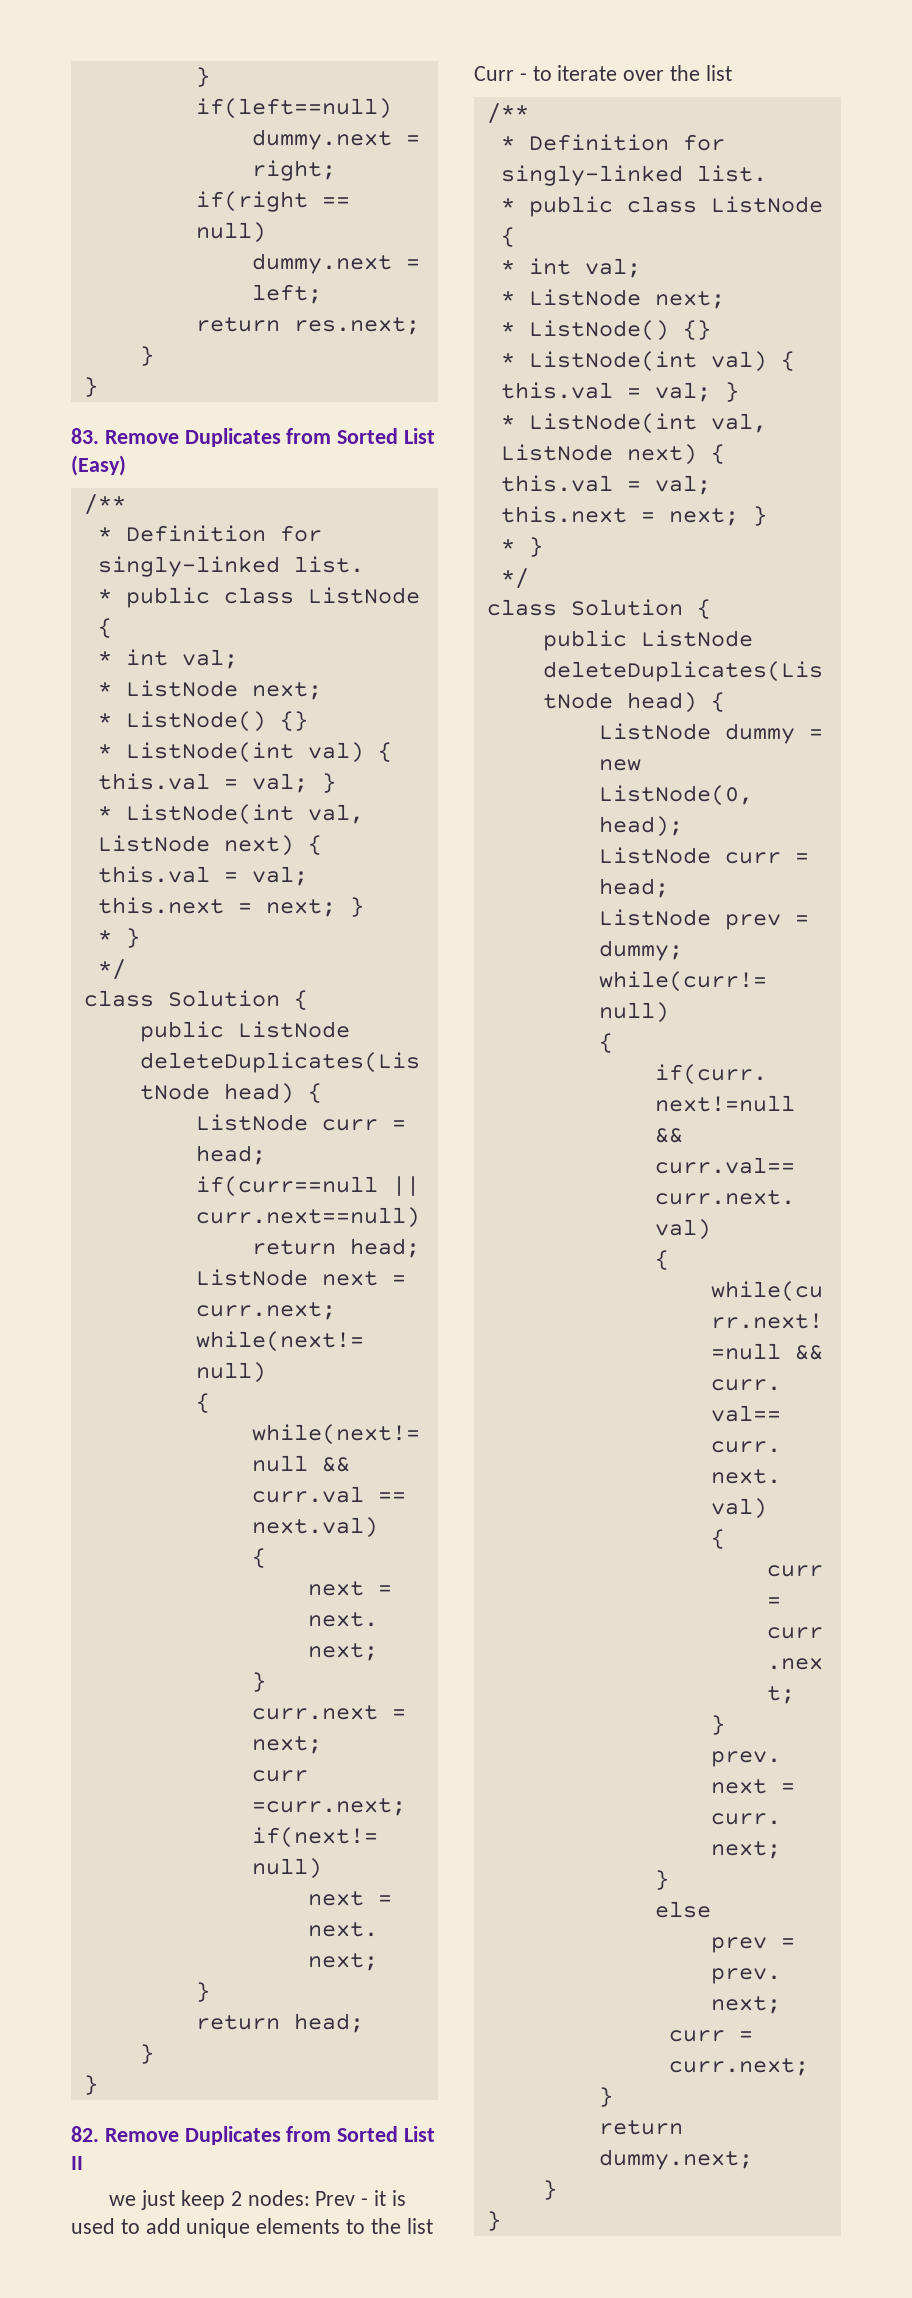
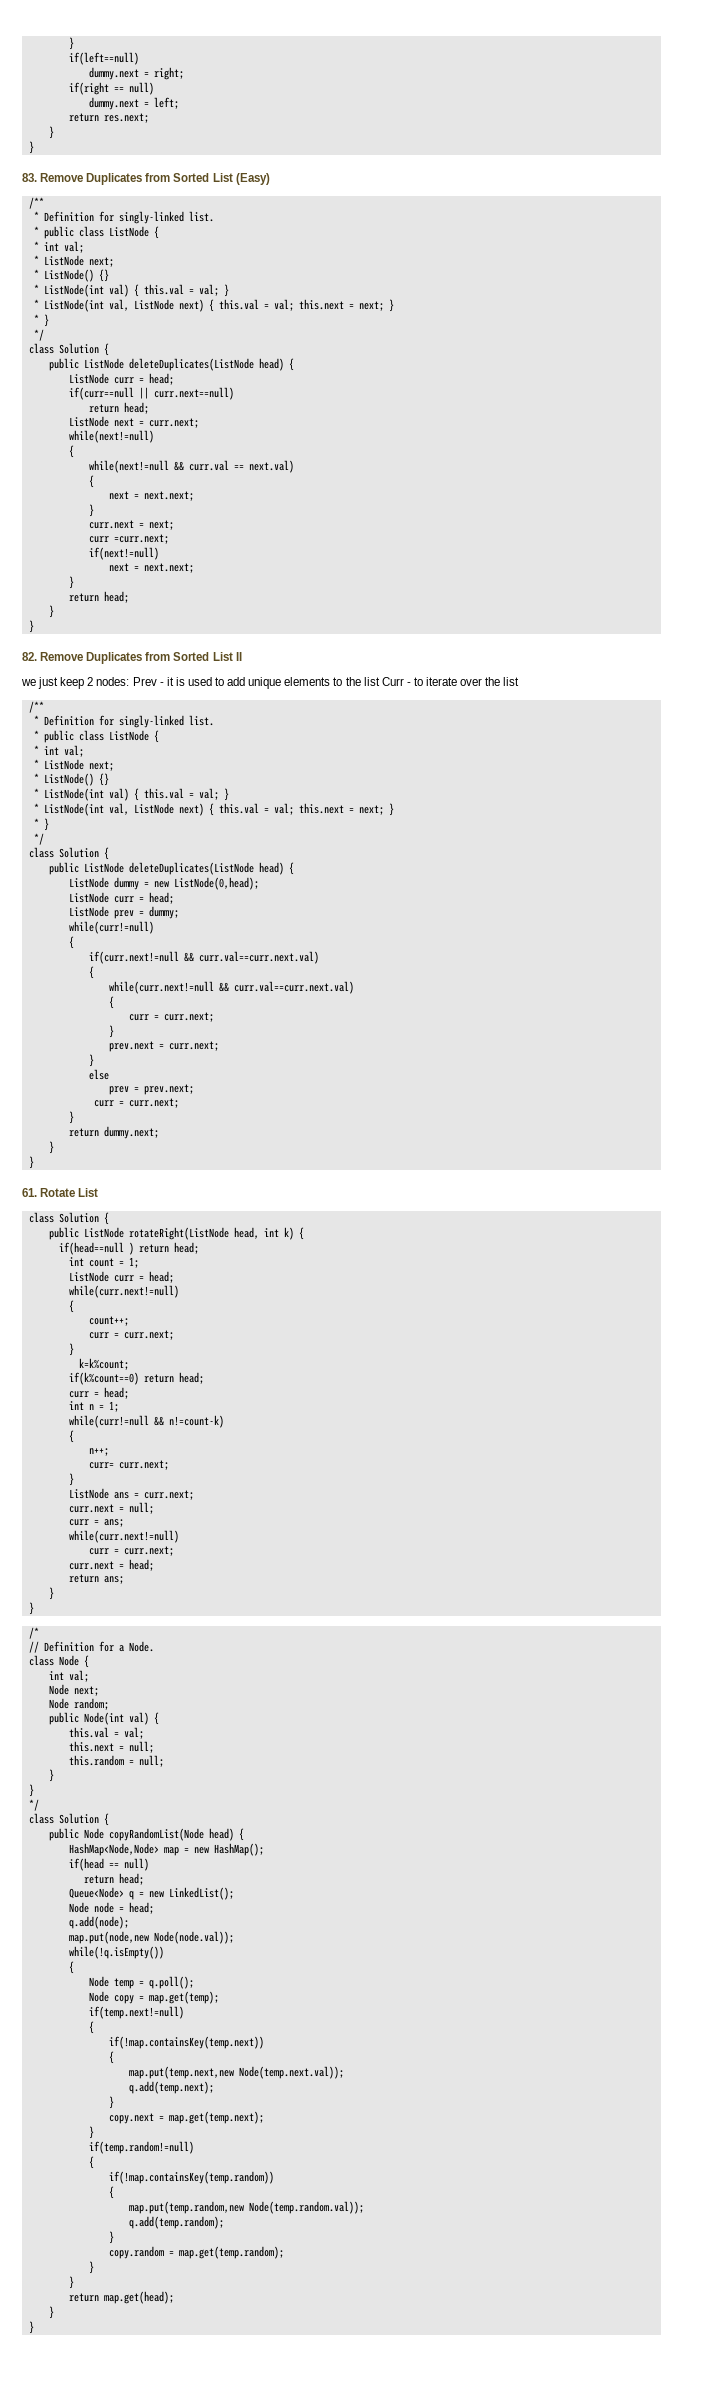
(501, 2221) none -> [22,1188,99,1197] [28,1212,109,1225] [48,1227,304,1240] [58,1242,199,1255] [68,1257,139,1268] [68,1271,174,1283] [68,1285,179,1298] [68,1300,74,1313] [88,1316,129,1326] [88,1330,174,1340] [68,1343,74,1356] [78,1358,129,1370] [68,1372,204,1385] [68,1387,129,1399] [68,1401,119,1412] [68,1415,224,1428] [68,1430,74,1443] [88,1448,109,1456] [88,1460,169,1470] [68,1473,74,1486] [68,1488,194,1500] [68,1502,154,1514] [68,1519,124,1527] [68,1530,179,1543] [88,1546,174,1556] [68,1559,154,1571] [68,1574,124,1584] [48,1587,54,1600] [28,1602,34,1615] [28,1627,39,1639] [28,1641,154,1653] [28,1655,89,1668] [48,1670,89,1682] [48,1684,99,1696] [48,1698,109,1710] [48,1712,159,1725] [68,1727,144,1739] [68,1741,154,1753] [68,1755,164,1767] [48,1769,54,1782] [28,1784,34,1797] [28,1799,39,1811] [28,1813,109,1826] [48,1828,244,1841] [68,1843,264,1856] [68,1858,149,1871] [83,1873,144,1885] [68,1887,234,1900] [68,1902,154,1914] [68,1916,129,1929] [68,1931,234,1944] [68,1946,164,1959] [68,1961,74,1974] [88,1976,194,1989] [88,1991,219,2004] [88,2006,184,2019] [88,2021,94,2034] [108,2036,264,2049] [108,2051,114,2064] [128,2066,344,2079] [128,2081,214,2094] [108,2096,114,2109] [108,2111,264,2124] [88,2126,94,2139] [88,2141,194,2154] [88,2156,94,2169] [108,2171,274,2184] [108,2186,114,2199] [128,2201,364,2214] [128,2216,224,2229] [108,2231,114,2244] [108,2246,284,2259] [88,2261,94,2274] [68,2276,74,2289] [68,2291,174,2304] [48,2306,54,2319] [28,2321,34,2334] // 61. Rotate List // class Solution { // public ListNode rotateRight(ListNode head, int k) { // if(head==null ) return head; // int count = 1; // ListNode curr = head; // while(curr.next!=null) // { // count++; // curr = curr.next; // } // k=k%count; // if(k%count==0) return head; // curr = head; // int n = 1; // while(curr!=null && n!=count-k) // { // n++; // curr= curr.next; // } // ListNode ans = curr.next; // curr.next = null; // curr = ans; // while(curr.next!=null) // curr = curr.next; // curr.next = head; // return ans; // } // } // /* // // Definition for a Node. // class Node { // int val; // Node next; // Node random; // public Node(int val) { // this.val = val; // this.next = null; // this.random = null; // } // } // */ // class Solution { // public Node copyRandomList(Node head) { // HashMap<Node,Node> map = new HashMap(); // if(head == null) // return head; // Queue<Node> q = new LinkedList(); // Node node = head; // q.add(node); // map.put(node,new Node(node.val)); // while(!q.isEmpty()) // { // Node temp = q.poll(); // Node copy = map.get(temp); // if(temp.next!=null) // { // if(!map.containsKey(temp.next)) // { // map.put(temp.next,new Node(temp.next.val)); // q.add(temp.next); // } // copy.next = map.get(temp.next); // } // if(temp.random!=null) // { // if(!map.containsKey(temp.random)) // { // map.put(temp.random,new Node(temp.random.val)); // q.add(temp.random); // } // copy.random = map.get(temp.random); // } // } // return map.get(head); // } // }

